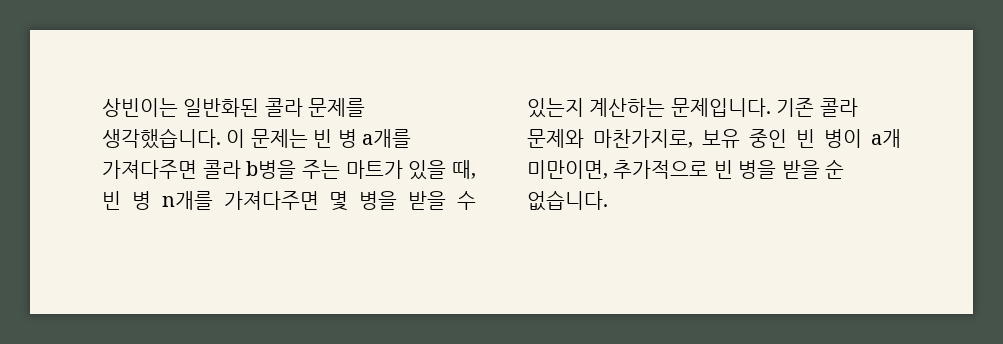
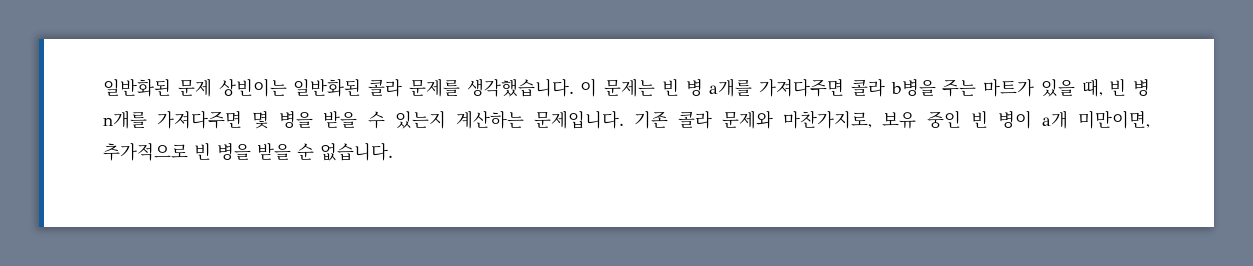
(102, 107) none -> [103,78,212,97] 일반화된 문제

